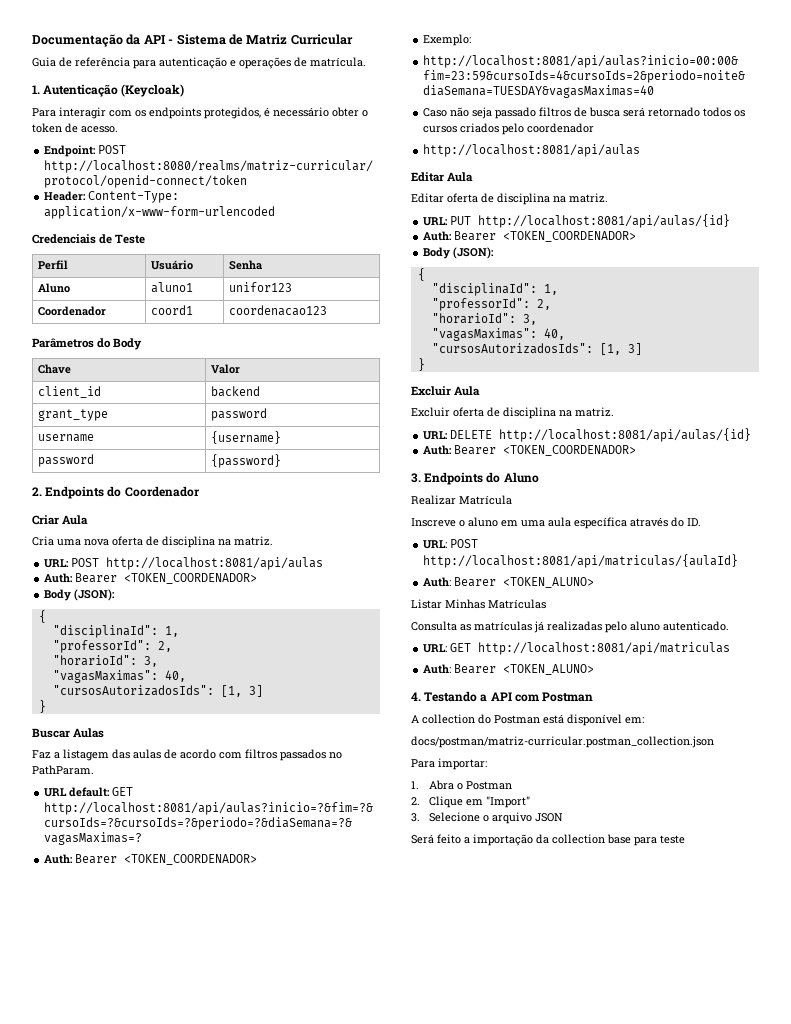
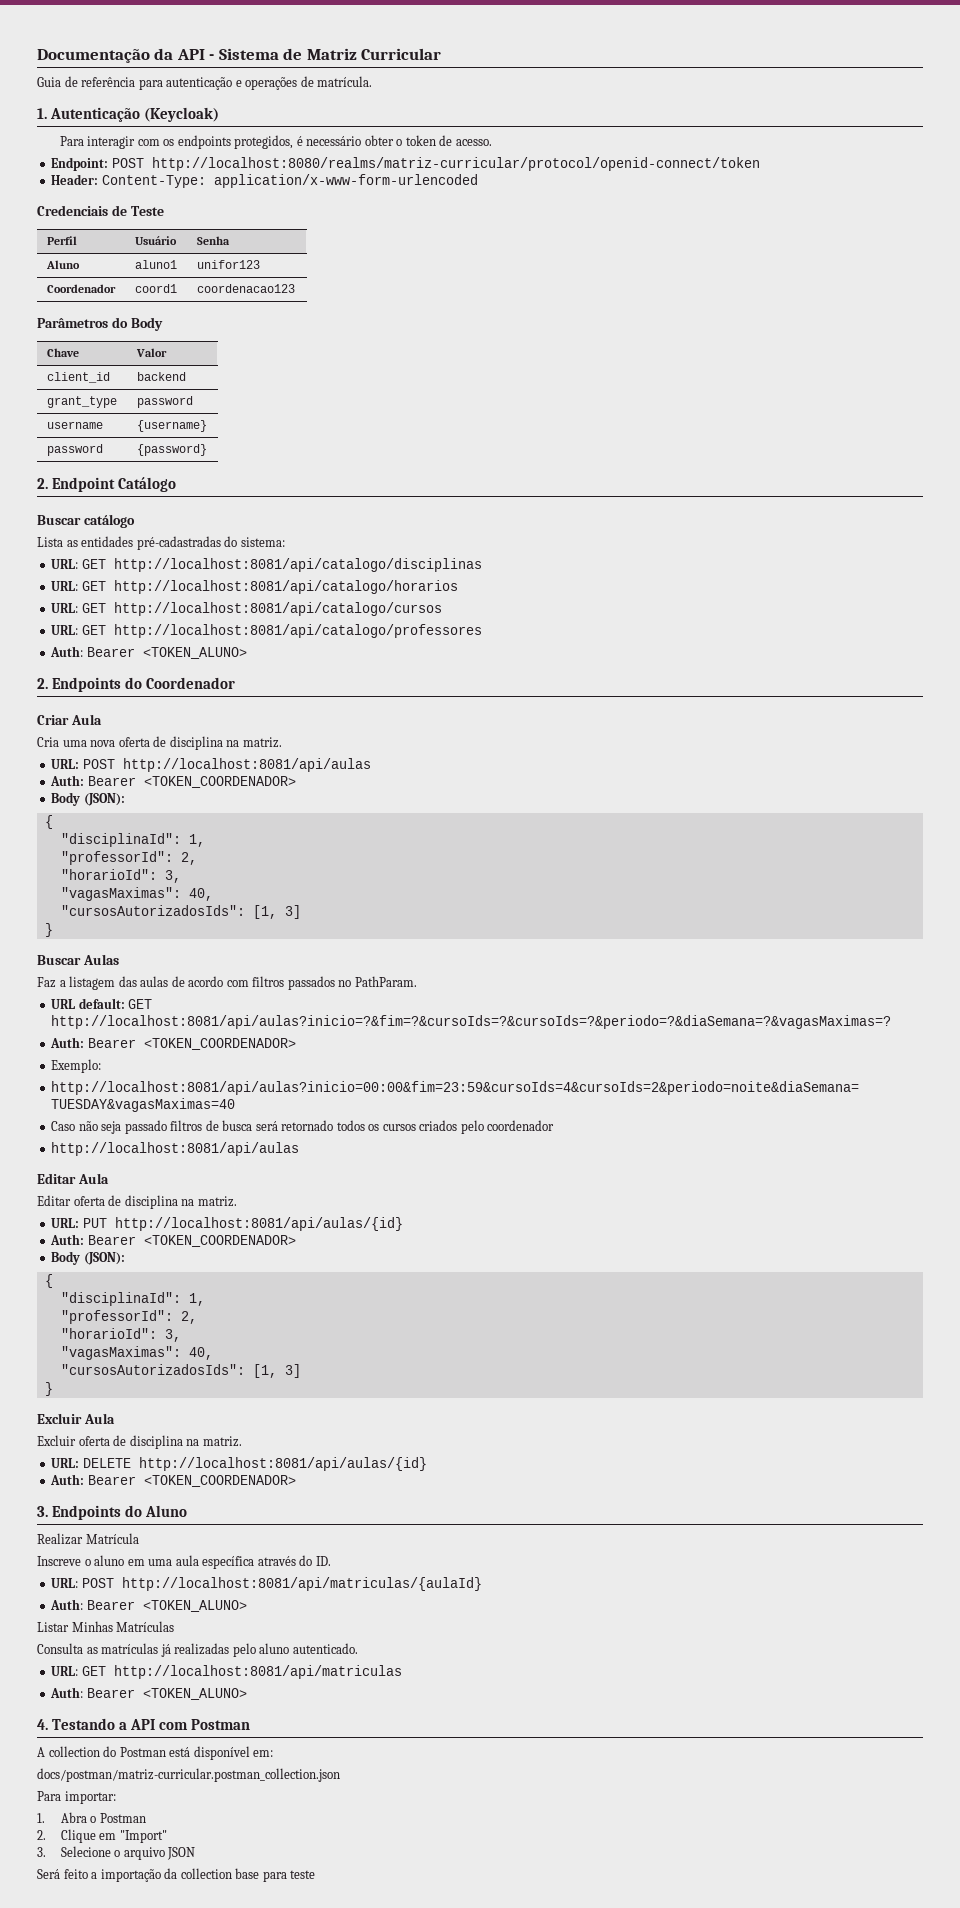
(282, 461) none -> [37,477,177,492] [37,514,135,528] [37,536,285,550] [51,558,482,572] [51,580,458,594] [51,602,442,616] [51,624,482,638] [50,646,247,659] // 2. Endpoint Catálogo // Buscar catálogo // Lista as entidades pré-cadastradas do sistema: // URL: GET http://localhost:8081/api/catalogo/disciplinas // URL: GET http://localhost:8081/api/catalogo/horarios // URL: GET http://localhost:8081/api/catalogo/cursos // URL: GET http://localhost:8081/api/catalogo/professores // Auth: Bearer <TOKEN_ALUNO>

